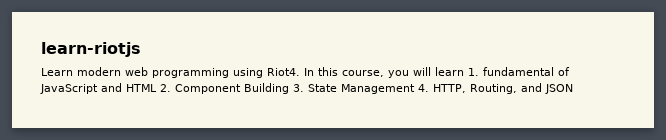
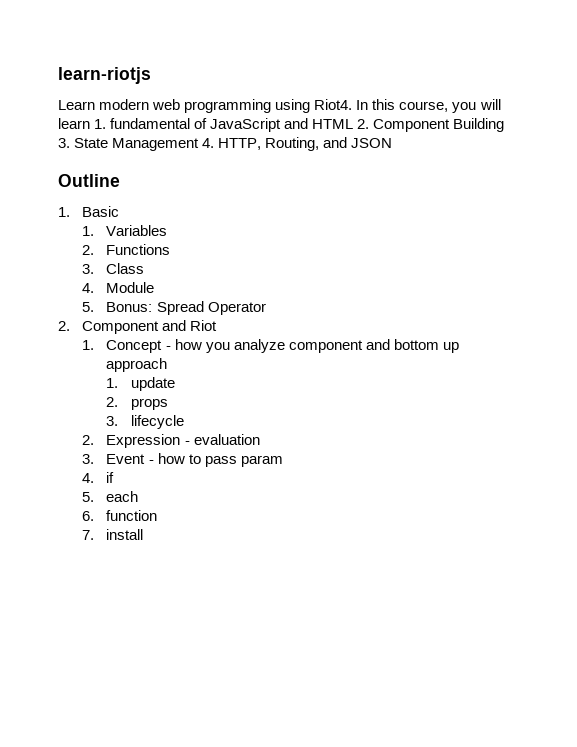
(573, 89) none -> [58,174,120,187] [58,206,120,217] [82,225,168,236] [82,244,171,255] [82,263,145,274] [82,282,155,293] [82,301,266,315] [58,320,218,334] [82,339,459,353] [106,358,168,372] [106,377,175,391] [106,397,168,410] [106,415,184,429] [82,434,260,448] [82,453,283,467] [82,472,115,483] [82,491,139,502] [82,510,158,521] [82,529,144,540] // Outline // 1. Basic // 1. Variables // 2. Functions // 3. Class // 4. Module // 5. Bonus: Spread Operator // 2. Component and Riot // 1. Concept - how you analyze component and bottom up approach // 1. update // 2. props // 3. lifecycle // 2. Expression - evaluation // 3. Event - how to pass param // 4. if // 5. each // 6. function // 7. install

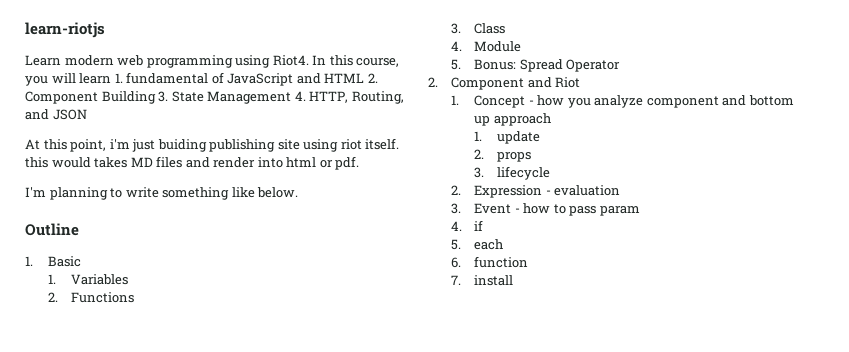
(393, 143) none -> [25,138,400,152] [25,156,360,170] [25,187,299,200] // At this point, i'm just buiding publishing site using riot itself. this would takes MD files and render into html or pdf. // I'm planning to write something like below.

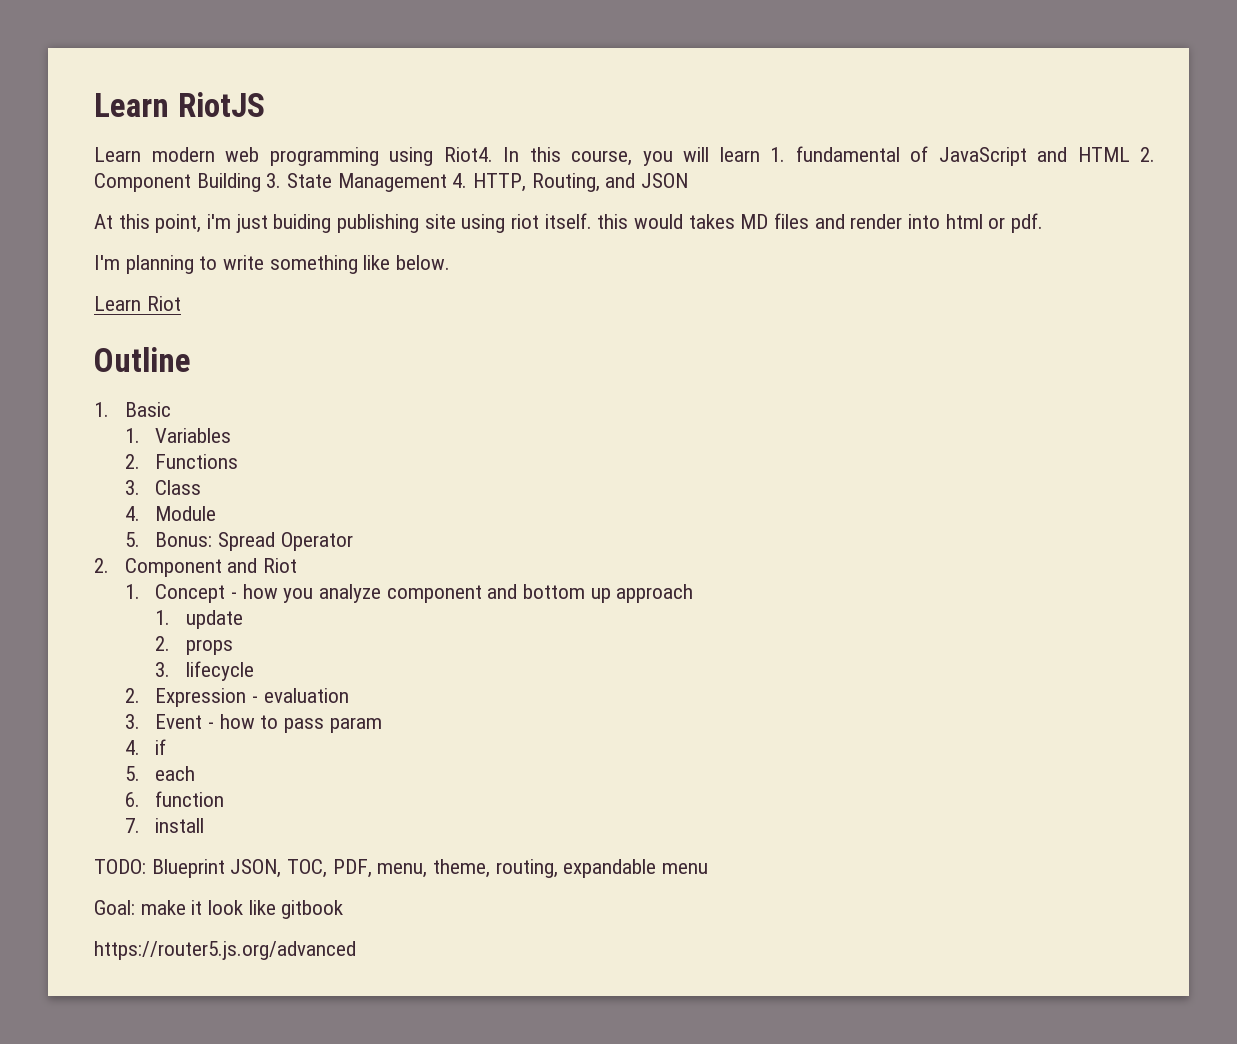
[25,22,105,38] learn-riotjs -> [94,92,265,117] Learn RiotJS
(299, 192) none -> [94,296,181,311] // Learn Riot
(514, 280) none -> [94,859,709,878] [94,900,344,919] [94,941,356,960] // TODO: Blueprint JSON, TOC, PDF, menu, theme, routing, expandable menu // Goal: make it look like gitbook // https://router5.js.org/advanced

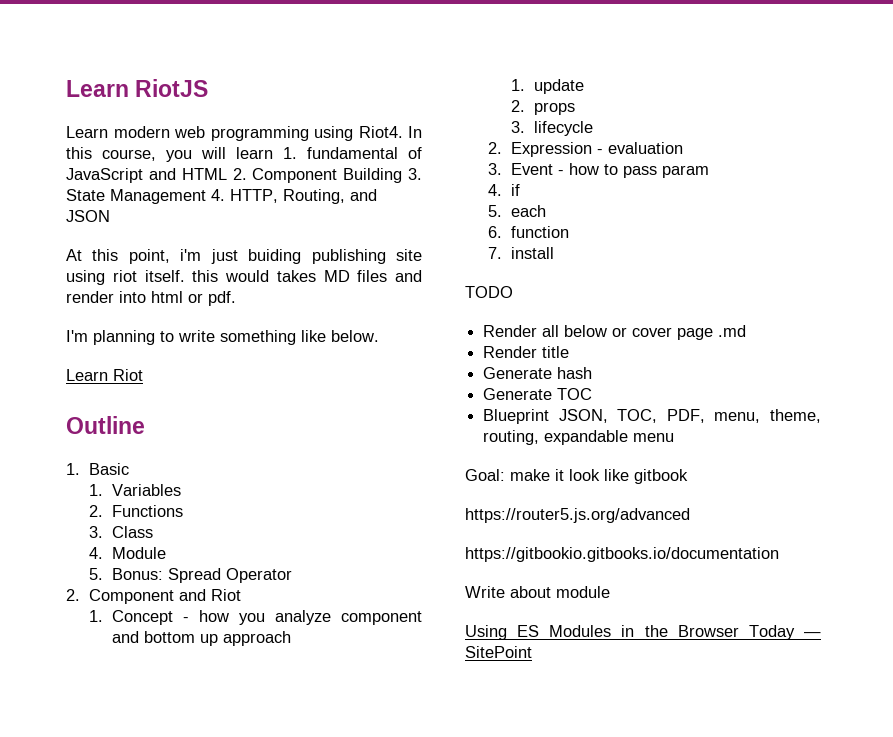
[94,859,146,874] TODO: -> [465,286,513,298] [483,325,747,340] [483,346,570,358] [483,367,593,379] [483,388,593,400] TODO // Render all below or cover page .md // Render title // Generate hash // Generate TOC //
(356, 950) none -> [465,547,779,562] [465,586,610,598] [465,625,821,640] [465,646,532,658] // https://gitbookio.gitbooks.io/documentation // Write about module // Using ES Modules in the Browser Today — SitePoint

